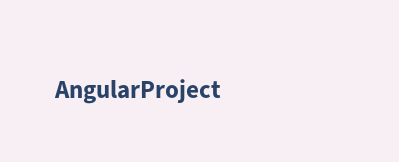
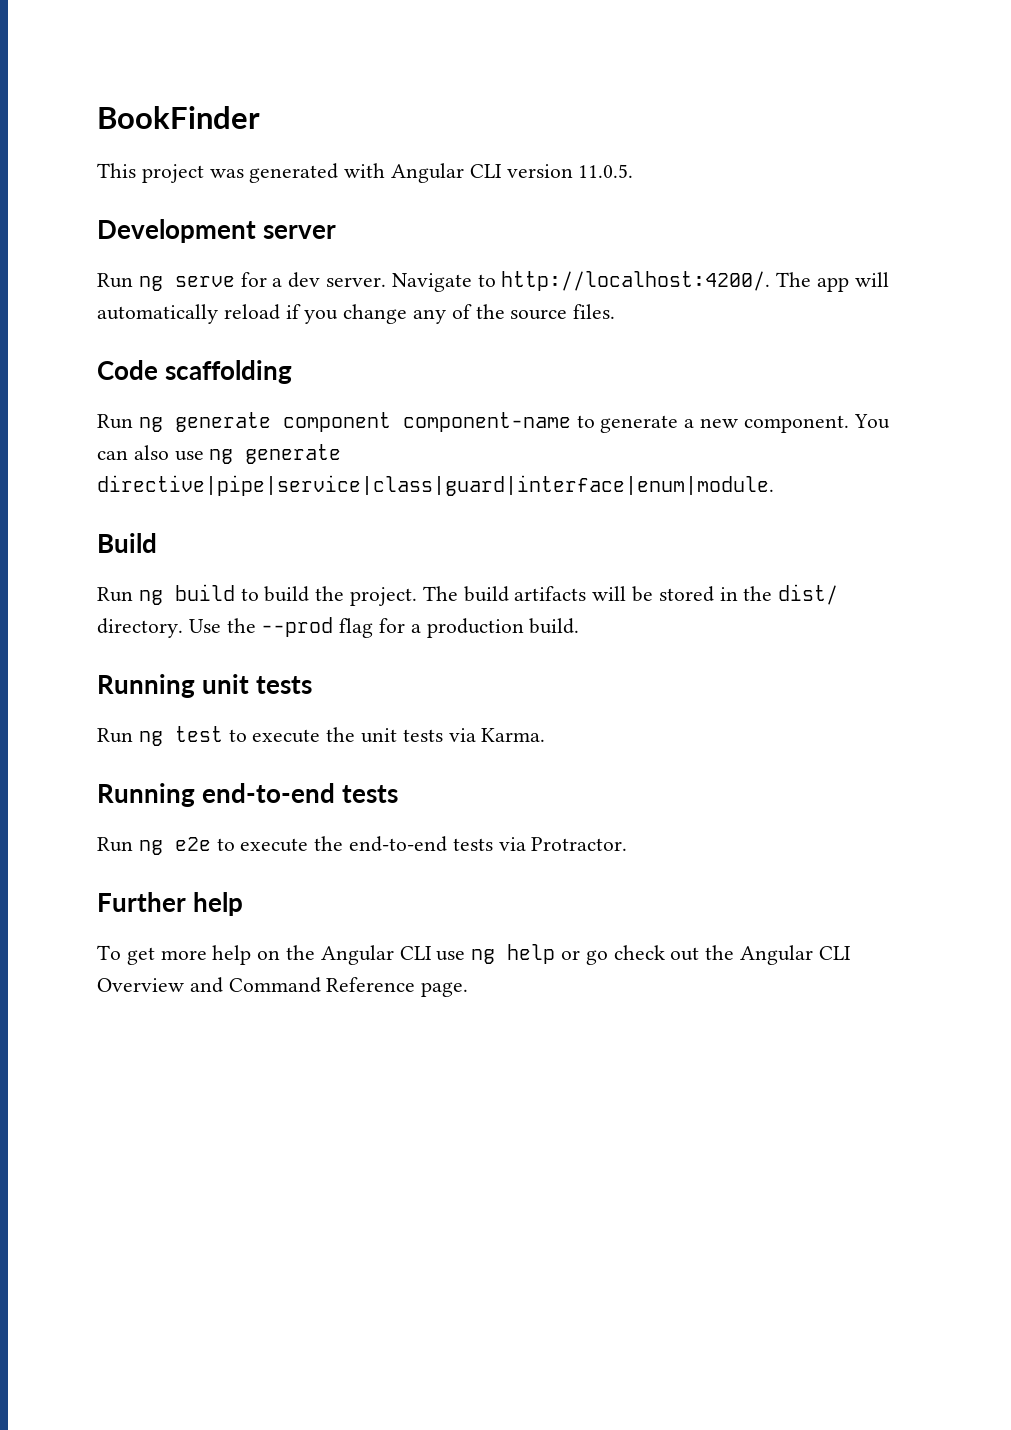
[54,79,221,104] AngularProject -> [97,106,260,129] [97,163,634,183] [97,219,337,243] [97,271,889,292] [97,304,616,324] [97,360,293,384] [97,412,890,433] [97,444,342,464] [97,475,774,496] [97,533,157,553] [97,584,839,606] [97,617,580,638] [97,674,313,698] [97,726,546,746] [97,783,399,807] [97,836,628,855] [97,892,244,916] [97,944,851,965] [97,977,469,997] BookFinder // This project was generated with Angular CLI version 11.0.5. // Development server // Run ng serve for a dev server. Navigate to http://localhost:4200/. The app will automatically reload if you change any of the source files. // Code scaffolding // Run ng generate component component-name to generate a new component. You can also use ng generate directive|pipe|service|class|guard|interface|enum|module. // Build // Run ng build to build the project. The build artifacts will be stored in the dist/ directory. Use the --prod flag for a production build. // Running unit tests // Run ng test to execute the unit tests via Karma. // Running end-to-end tests // Run ng e2e to execute the end-to-end tests via Protractor. // Further help // To get more help on the Angular CLI use ng help or go check out the Angular CLI Overview and Command Reference page.

